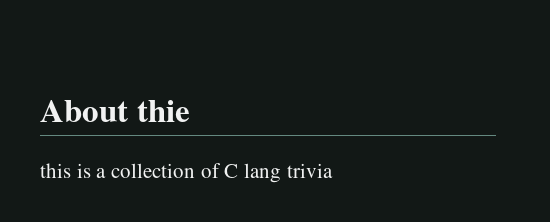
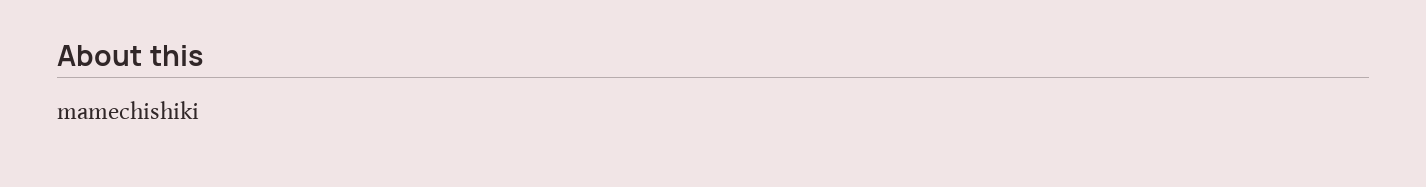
[136,100,190,122] [40,163,333,183] thie // this is a collection of C lang trivia -> [149,45,203,66] [57,101,199,119] this // mamechishiki

